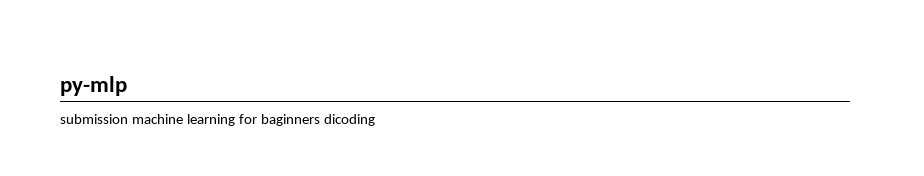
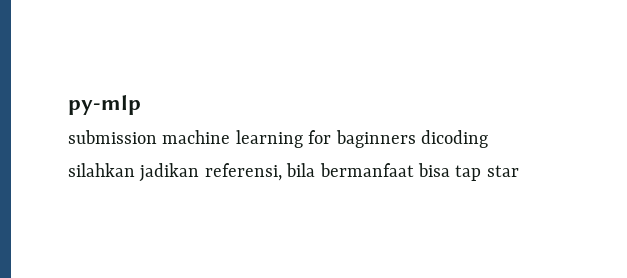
(375, 120) none -> [68,163,519,182] // silahkan jadikan referensi, bila bermanfaat bisa tap star

